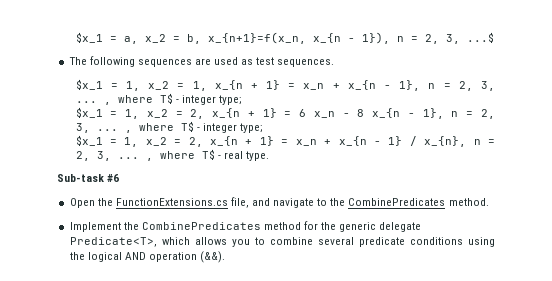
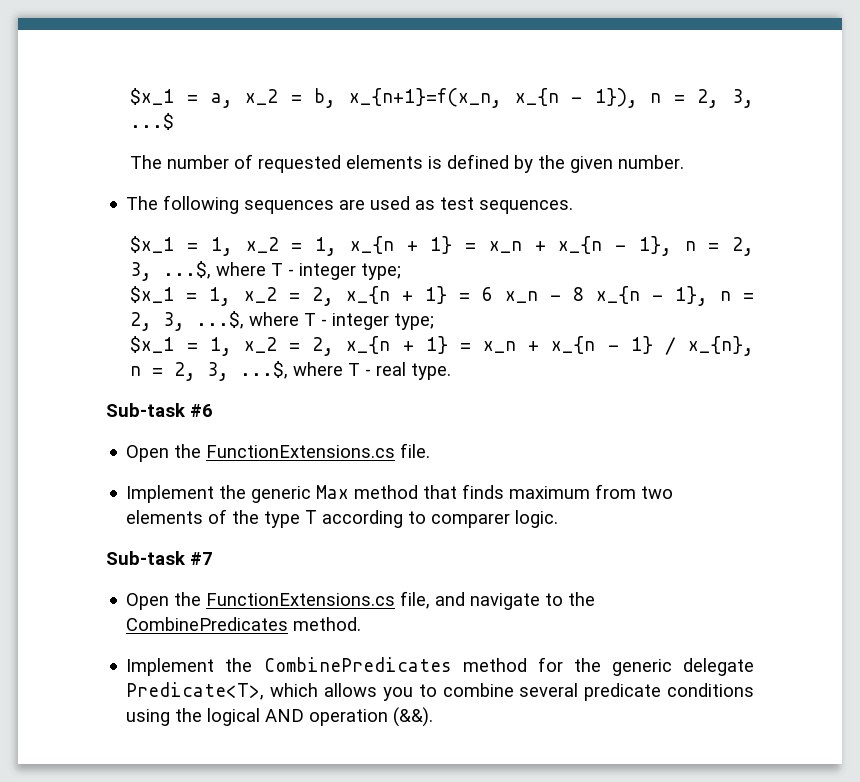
(494, 37) none -> [130,154,685,173] // The number of requested elements is defined by the given number.
[75,93,173,105] ... , where T$ -> [163,261,284,279] ...$, where T
[96,121,194,133] ... , where T$ -> [196,311,317,329] ...$, where T
[117,149,215,161] ... , where T$ -> [240,361,361,379] ...$, where T
(120, 178) none -> [126,443,431,462] [126,484,674,503] [126,509,559,528] [106,551,213,565] // Open the FunctionExtensions.cs file. // Implement the generic Max method that finds maximum from two elements of the type T according to comparer logic. // Sub-task #7

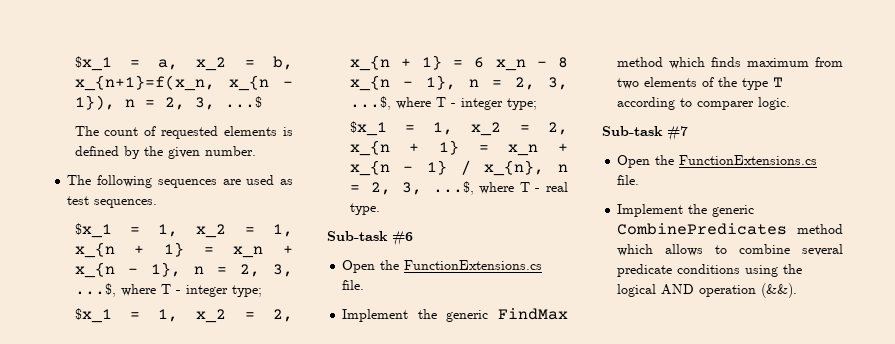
[167,155,230,169] number -> [104,127,139,136] count
[316,485,458,499] Max method that -> [498,308,568,320] [617,57,706,69] FindMax method which
[400,591,596,610] [126,617,362,631] [126,658,253,676] file, and navigate to the CombinePredicates method. // Implement the -> [617,175,640,185] [617,204,755,217] file. // Implement the generic
[537,657,754,676] [126,682,265,700] for the generic delegate Predicate<T>, -> (843, 229) none
[382,687,413,701] you -> (704, 250) none

